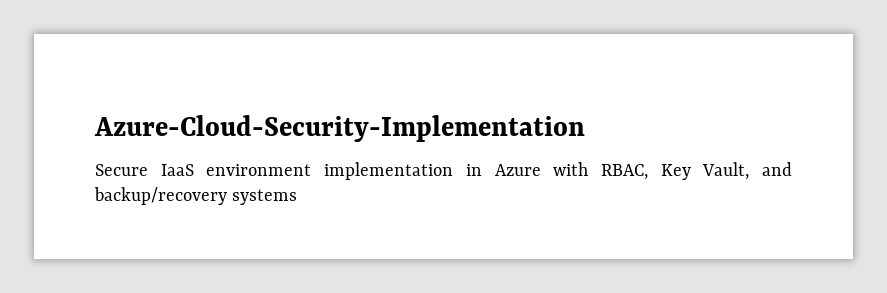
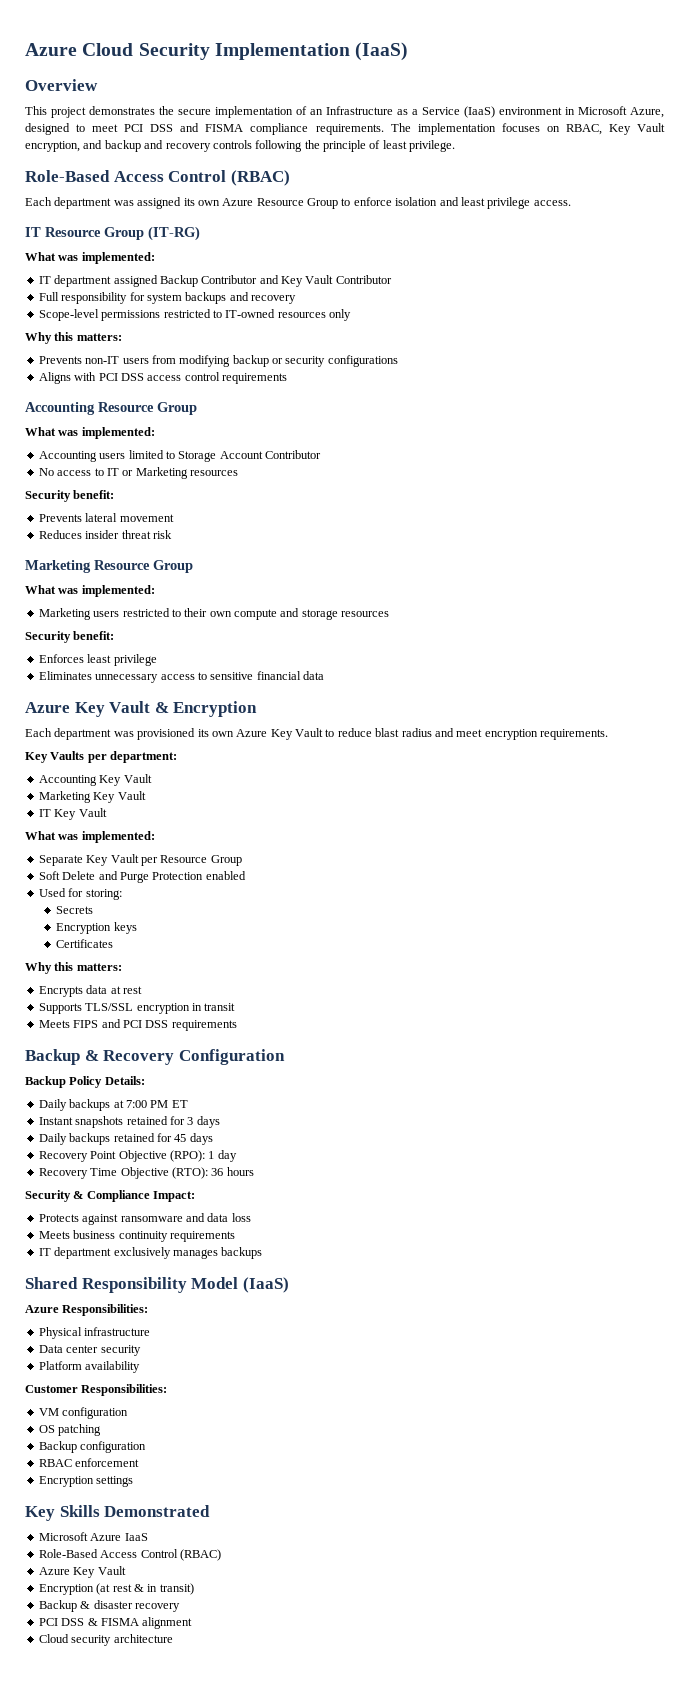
[94,115,585,142] [95,162,793,180] [94,187,298,205] Azure-Cloud-Security-Implementation // Secure IaaS environment implementation in Azure with RBAC, Key Vault, and backup/recovery systems -> [25,42,409,61] [25,79,98,91] [25,106,664,118] [25,123,666,135] [25,140,456,152] [25,170,290,186] [25,197,571,209] [25,226,200,241] [25,252,155,264] [38,275,392,287] [38,292,296,304] [38,309,351,321] [25,332,122,344] [38,355,398,367] [38,372,287,384] [25,402,197,415] [25,427,155,439] [38,450,321,462] [38,467,238,479] [25,490,115,502] [38,513,174,522] [38,530,172,539] [25,560,193,573] [25,585,155,597] [38,608,390,620] [25,631,115,643] [38,654,157,666] [38,671,324,683] [25,701,258,717] [25,728,608,740] [25,751,178,763] [38,774,152,786] [38,791,146,803] [38,808,107,820] [25,831,155,843] [38,854,242,866] [38,871,246,883] [38,888,122,900] [56,906,94,914] [56,922,137,934] [56,939,114,948] [25,962,122,974] [38,985,142,997] [38,1003,236,1014] [38,1019,237,1031] [25,1049,285,1065] [25,1076,145,1088] [38,1099,188,1111] [38,1116,220,1128] [38,1133,213,1145] [38,1150,237,1162] [38,1167,254,1179] [25,1190,196,1202] [38,1213,251,1225] [38,1230,235,1242] [38,1247,263,1259] [25,1277,289,1293] [25,1304,149,1316] [38,1327,151,1339] [38,1345,141,1356] [38,1361,141,1373] [25,1384,168,1396] [38,1407,129,1419] [38,1424,102,1436] [38,1441,147,1453] [38,1458,140,1467] [38,1476,134,1487] [25,1505,211,1521] [38,1532,148,1541] [38,1549,221,1561] [38,1566,126,1578] [38,1583,194,1595] [38,1600,180,1612] [38,1617,193,1629] [38,1634,173,1646] Azure Cloud Security Implementation (IaaS) // Overview // This project demonstrates the secure implementation of an Infrastructure as a Service (IaaS) environment in Microsoft Azure, designed to meet PCI DSS and FISMA compliance requirements. The implementation focuses on RBAC, Key Vault encryption, and backup and recovery controls following the principle of least privilege. // Role-Based Access Control (RBAC) // Each department was assigned its own Azure Resource Group to enforce isolation and least privilege access. // IT Resource Group (IT-RG) // What was implemented: // IT department assigned Backup Contributor and Key Vault Contributor // Full responsibility for system backups and recovery // Scope-level permissions restricted to IT-owned resources only // Why this matters: // Prevents non-IT users from modifying backup or security configurations // Aligns with PCI DSS access control requirements // Accounting Resource Group // What was implemented: // Accounting users limited to Storage Account Contributor // No access to IT or Marketing resources // Security benefit: // Prevents lateral movement // Reduces insider threat risk // Marketing Resource Group // What was implemented: // Marketing users restricted to their own compute and storage resources // Security benefit: // Enforces least privilege // Eliminates unnecessary access to sensitive financial data // Azure Key Vault & Encryption // Each department was provisioned its own Azure Key Vault to reduce blast radius and meet encryption requirements. // Key Vaults per department: // Accounting Key Vault // Marketing Key Vault // IT Key Vault // What was implemented: // Separate Key Vault per Resource Group // Soft Delete and Purge Protection enabled // Used for storing: // Secrets // Encryption keys // Certificates // Why this matters: // Encrypts data at rest // Supports TLS/SSL encryption in transit // Meets FIPS and PCI DSS requirements // Backup & Recovery Configuration // Backup Policy Details: // Daily backups at 7:00 PM ET // Instant snapshots retained for 3 days // Daily backups retained for 45 days // Recovery Point Objective (RPO): 1 day // Recovery Time Objective (RTO): 36 hours // Security & Compliance Impact: // Protects against ransomware and data loss // Meets business continuity requirements // IT department exclusively manages backups // Shared Responsibility Model (IaaS) // Azure Responsibilities: // Physical infrastructure // Data center security // Platform availability // Customer Responsibilities: // VM configuration // OS patching // Backup configuration // RBAC enforcement // Encryption settings // Key Skills Demonstrated // Microsoft Azure IaaS // Role-Based Access Control (RBAC) // Azure Key Vault // Encryption (at rest & in transit) // Backup & disaster recovery // PCI DSS & FISMA alignment // Cloud security architecture

